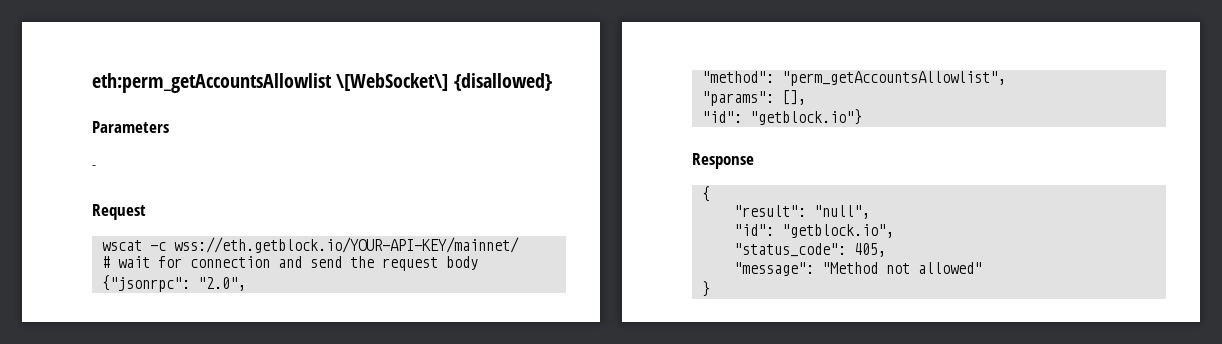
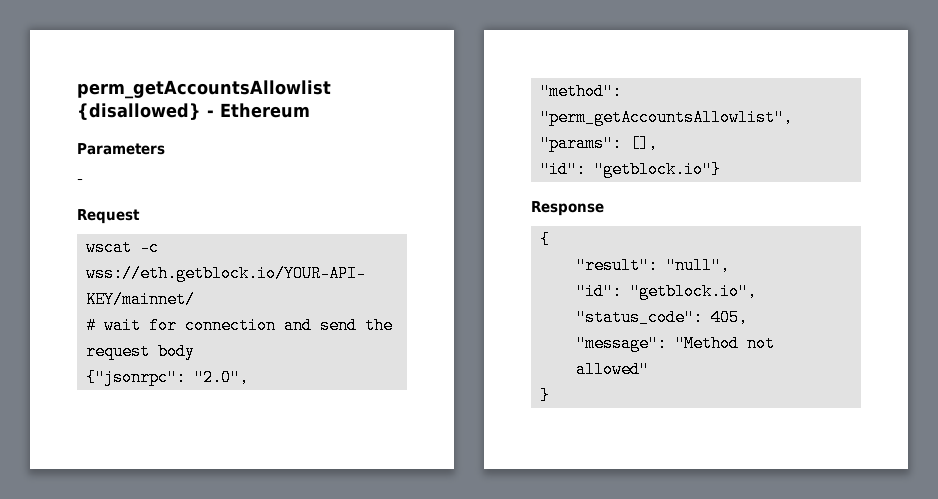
[92,73,449,93] eth:perm_getAccountsAllowlist \[WebSocket\] -> [77,80,331,99] perm_getAccountsAllowlist
(552, 82) none -> [207,103,310,118] - Ethereum

